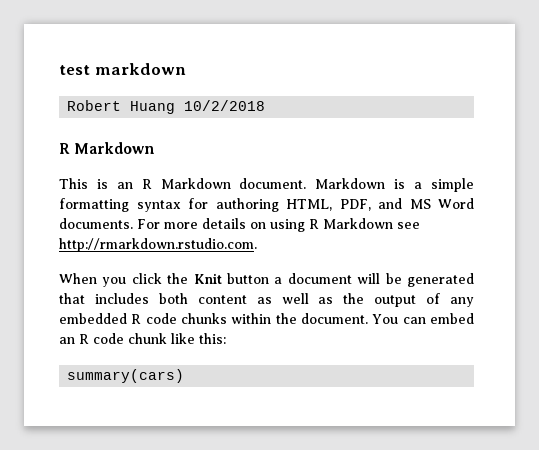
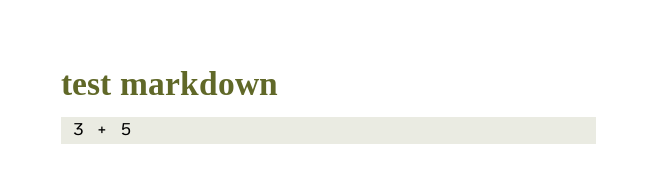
[67,100,266,114] [59,142,155,154] [59,178,475,192] [59,198,474,212] [59,218,420,232] [59,238,257,252] [59,273,474,287] [59,293,474,307] [59,313,474,324] [59,333,226,344] [67,369,185,383] Robert Huang 10/2/2018 // R Markdown // This is an R Markdown document. Markdown is a simple formatting syntax for authoring HTML, PDF, and MS Word documents. For more details on using R Markdown see http://rmarkdown.rstudio.com. // When you click the Knit button a document will be generated that includes both content as well as the output of any embedded R code chunks within the document. You can embed an R code chunk like this: // summary(cars) -> [72,123,133,136] 3 + 5

